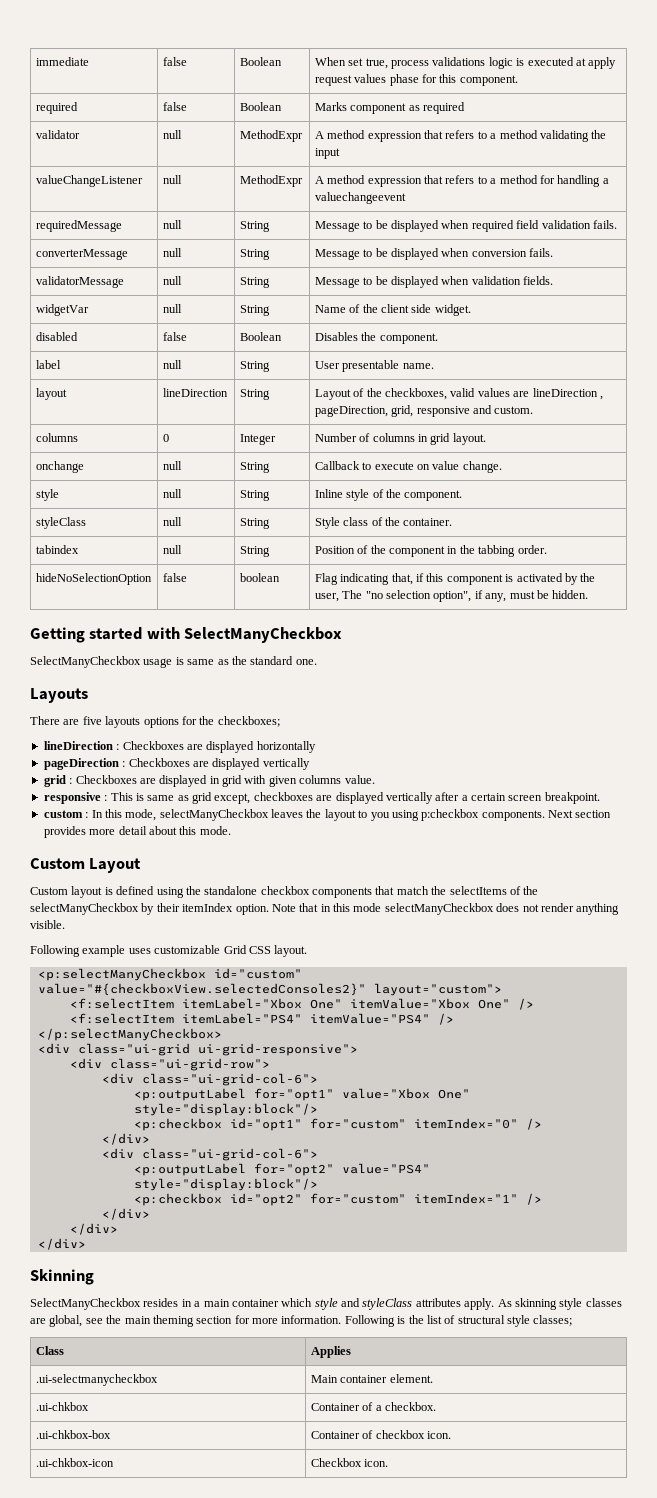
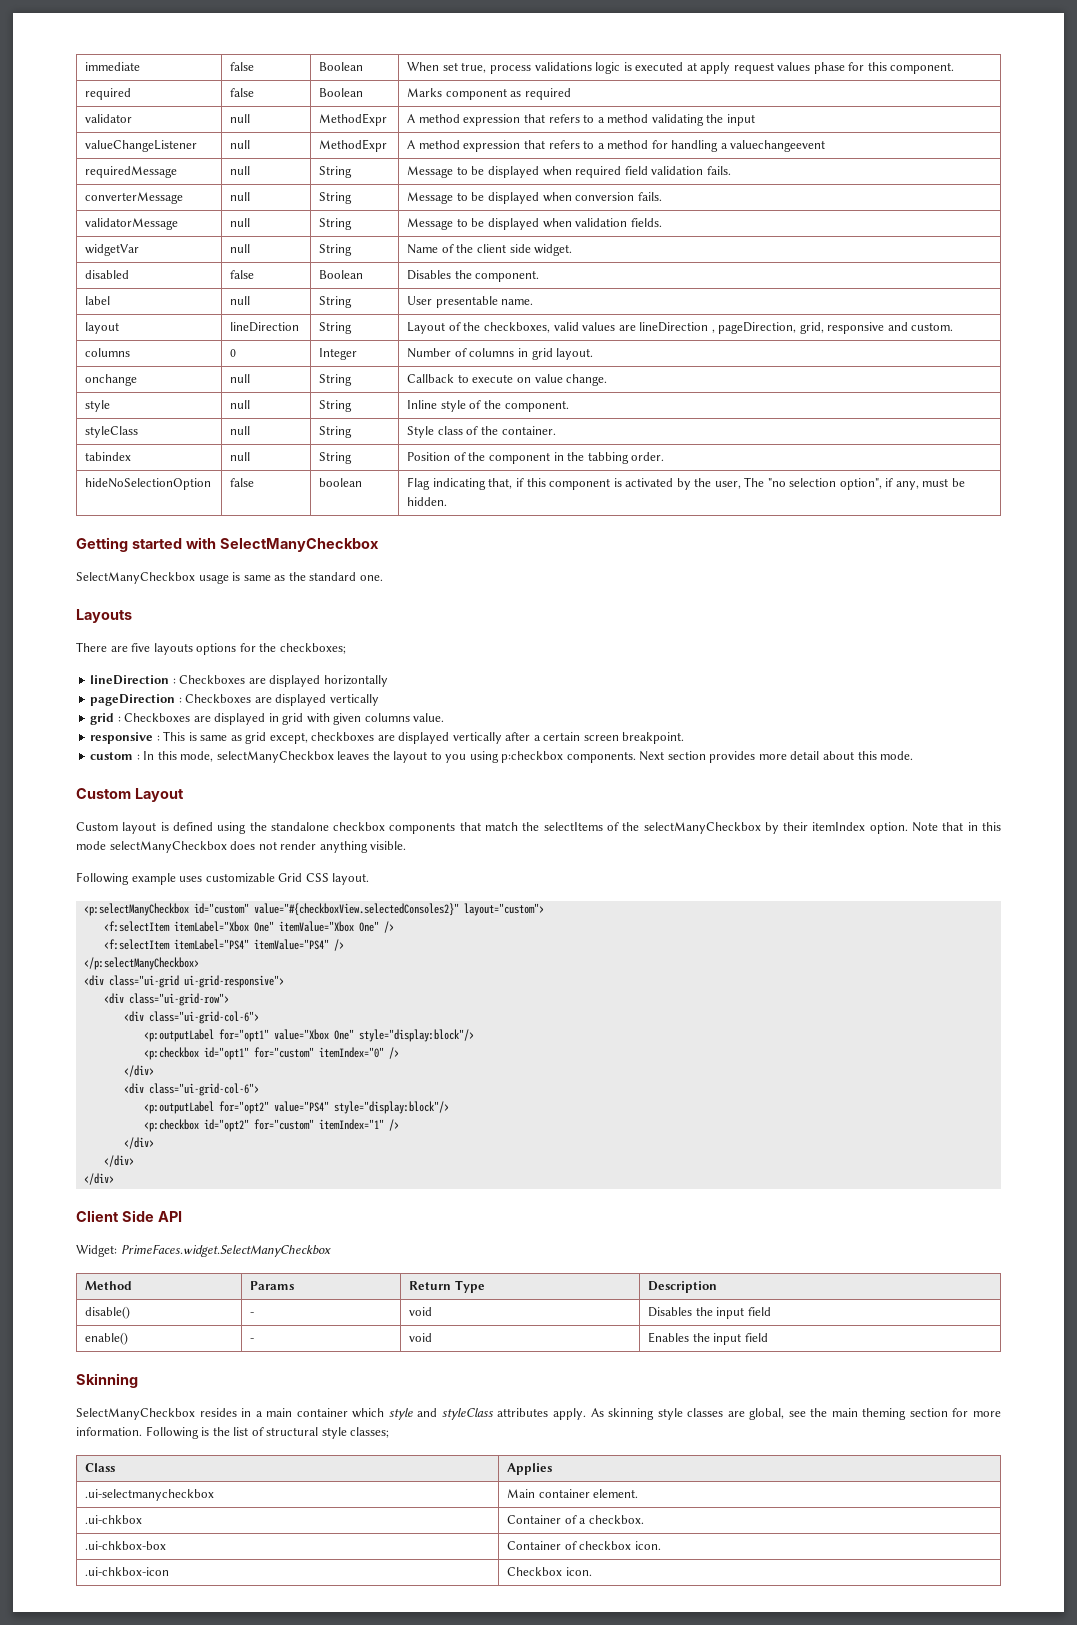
(86, 1244) none -> [76,1210,182,1222] [76,1244,331,1257] [85,1281,133,1290] [250,1281,295,1290] [409,1280,485,1293] [648,1281,718,1293] [85,1306,131,1319] [250,1312,255,1316] [409,1307,433,1316] [648,1307,772,1319] [85,1332,129,1345] [250,1338,255,1342] [409,1333,433,1342] [648,1332,769,1345] // Client Side API // Widget: PrimeFaces.widget.SelectManyCheckbox // Method | Params | Return Type | Description // disable() | - | void | Disables the input field // enable() | - | void | Enables the input field

